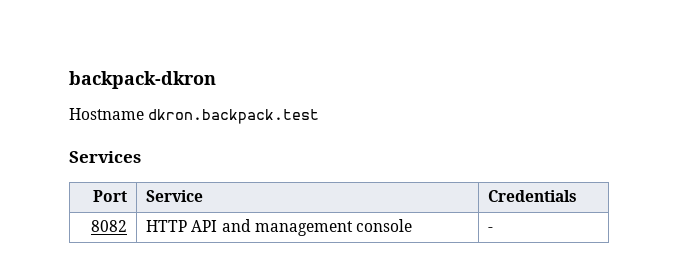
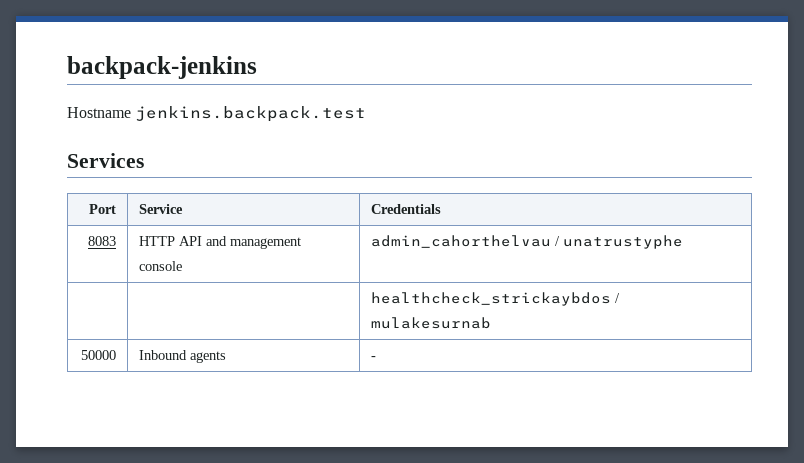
[69,71,216,89] backpack-dkron -> [67,56,257,79] backpack-jenkins
[148,109,320,124] dkron.backpack.test -> [135,106,367,122] jenkins.backpack.test
[90,220,127,232] 8082 -> [87,236,116,246] 8083
(412, 225) none -> [371,235,684,249] [371,292,621,306] [371,317,492,329] [80,350,116,360] [139,350,227,363] | admin_cahorthelvau / unatrustyphe // | | healthcheck_strickaybdos / mulakesurnab // 50000 | Inbound agents

